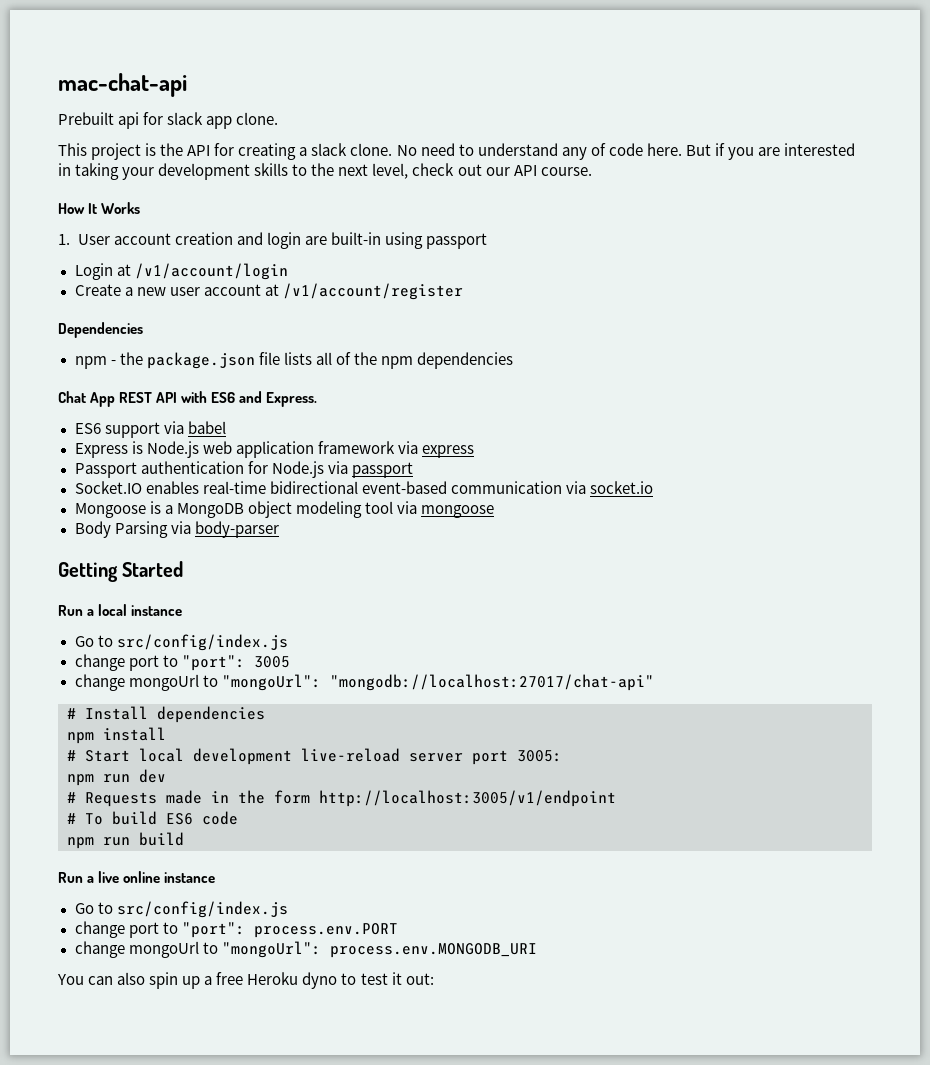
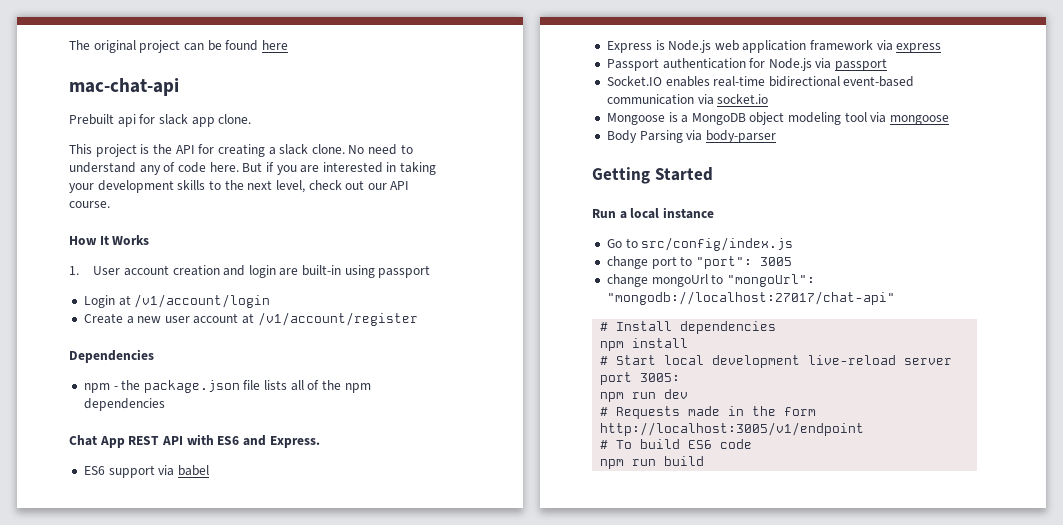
(58, 85) none -> [69,40,288,53] The original project can be found here //
[58,871,216,883] [74,901,288,918] [74,921,398,938] [74,941,537,958] [57,972,434,989] // Run a live online instance // Go to src/config/index.js // change port to "port": process.env.PORT // change mongoUrl to "mongoUrl": process.env.MONGODB_URI // You can also spin up a free Heroku dyno to test it out: -> (705, 461) none

